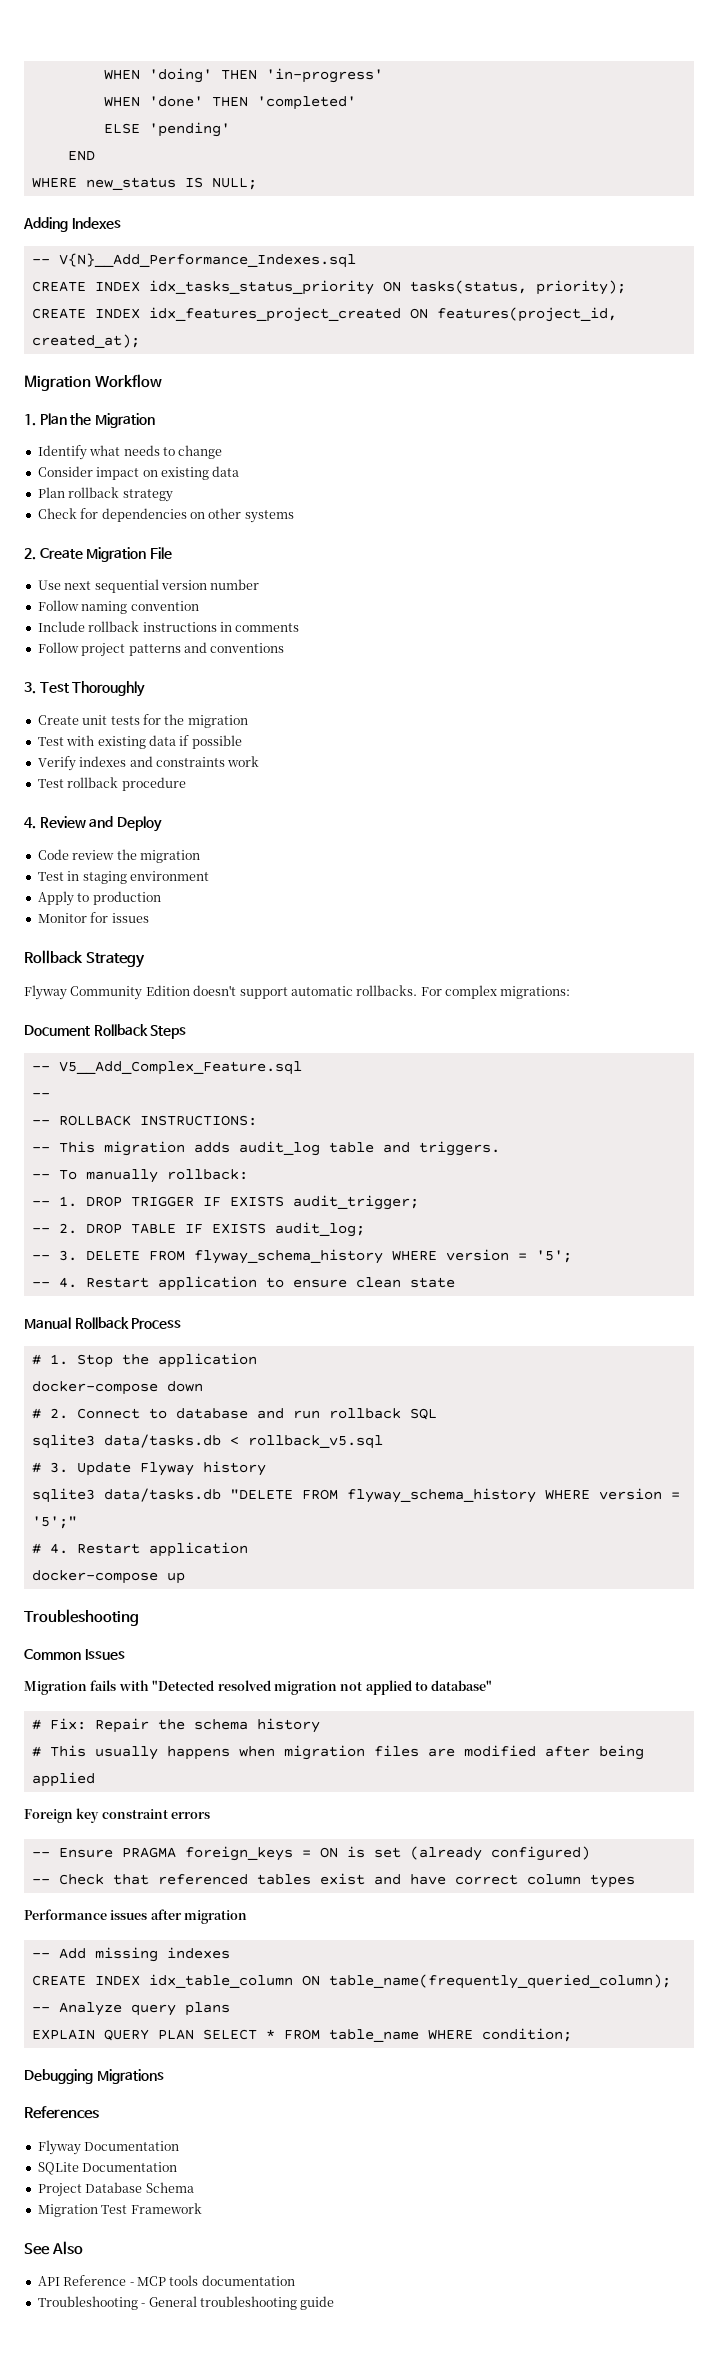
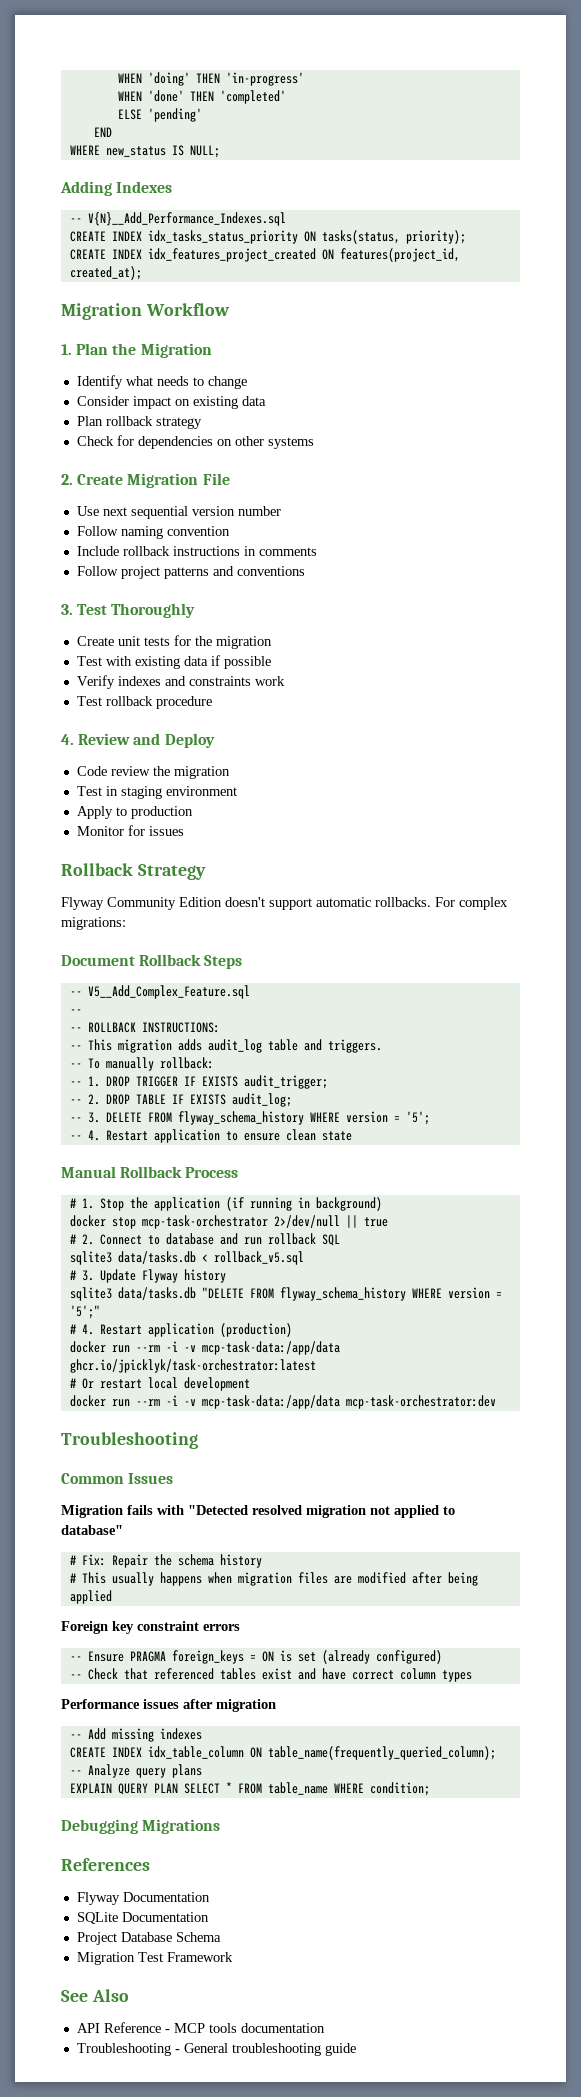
[31,1381,203,1395] // docker-compose down -> [225,1197,382,1211] [69,1215,388,1229] (if running in background) // docker stop mcp-task-orchestrator 2>/dev/null || true
[31,1570,185,1584] // docker-compose up -> [219,1323,292,1337] [69,1341,340,1355] [69,1359,316,1373] [69,1377,250,1391] [69,1395,496,1409] (production) // docker run --rm -i -v mcp-task-data:/app/data ghcr.io/jpicklyk/task-orchestrator:latest // # Or restart local development // docker run --rm -i -v mcp-task-data:/app/data mcp-task-orchestrator:dev

